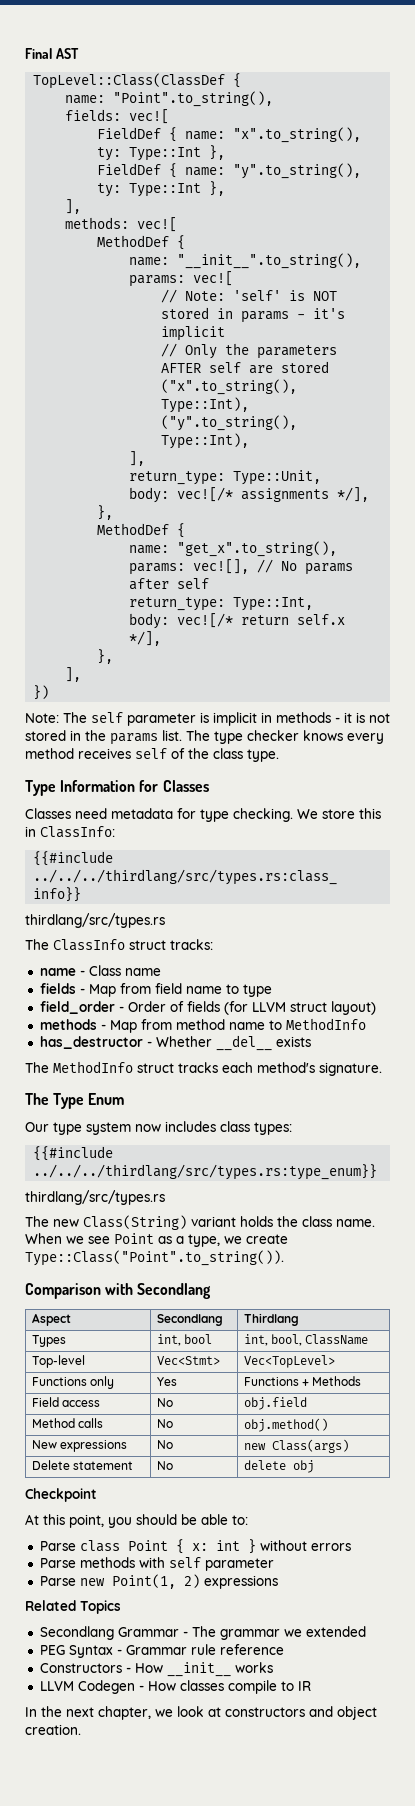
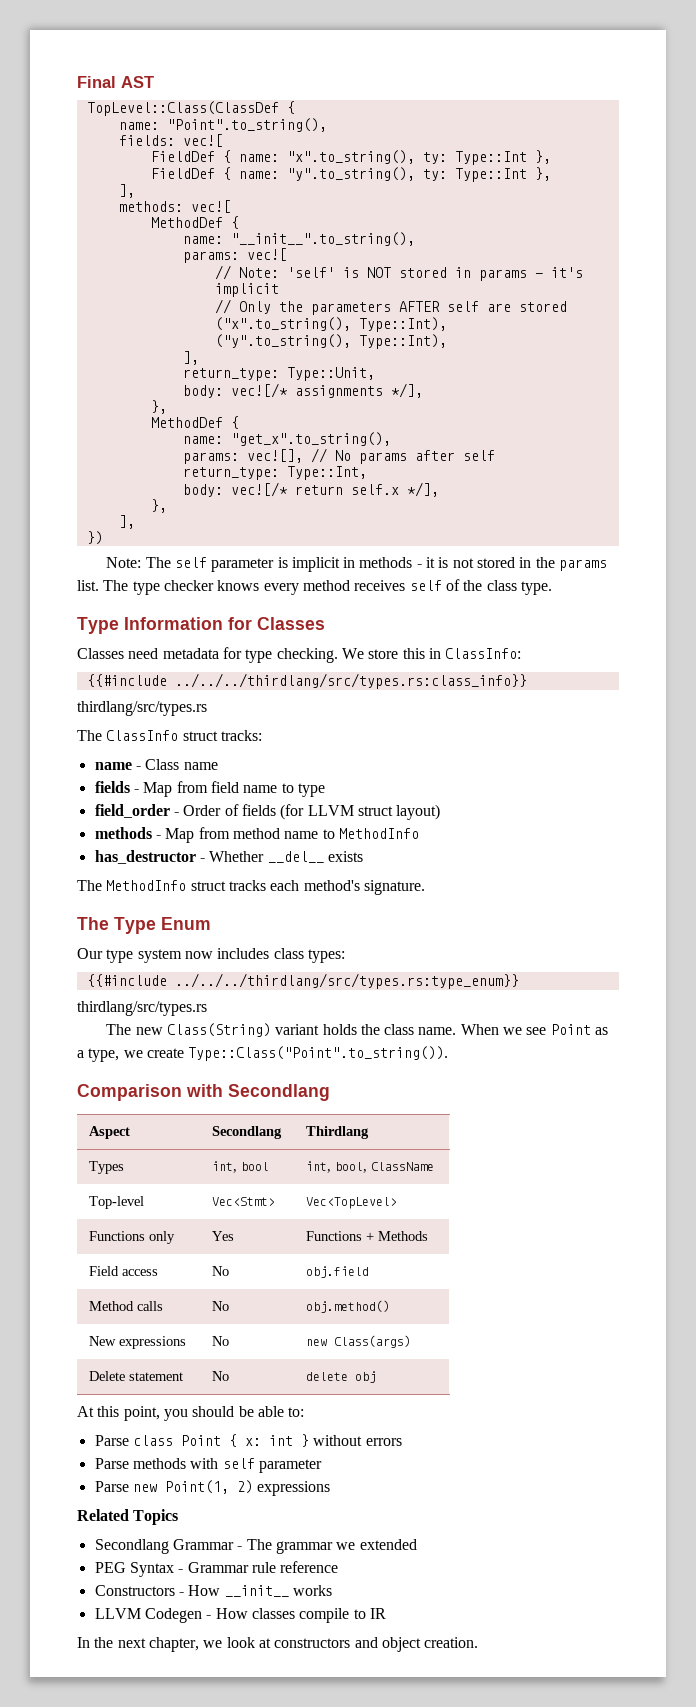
[25,1488,97,1502] // Checkpoint -> (377, 1377) none

